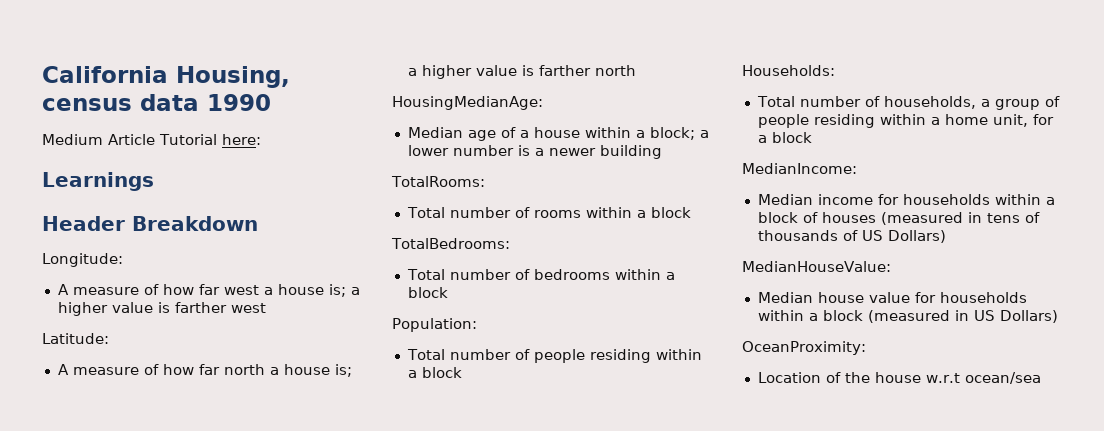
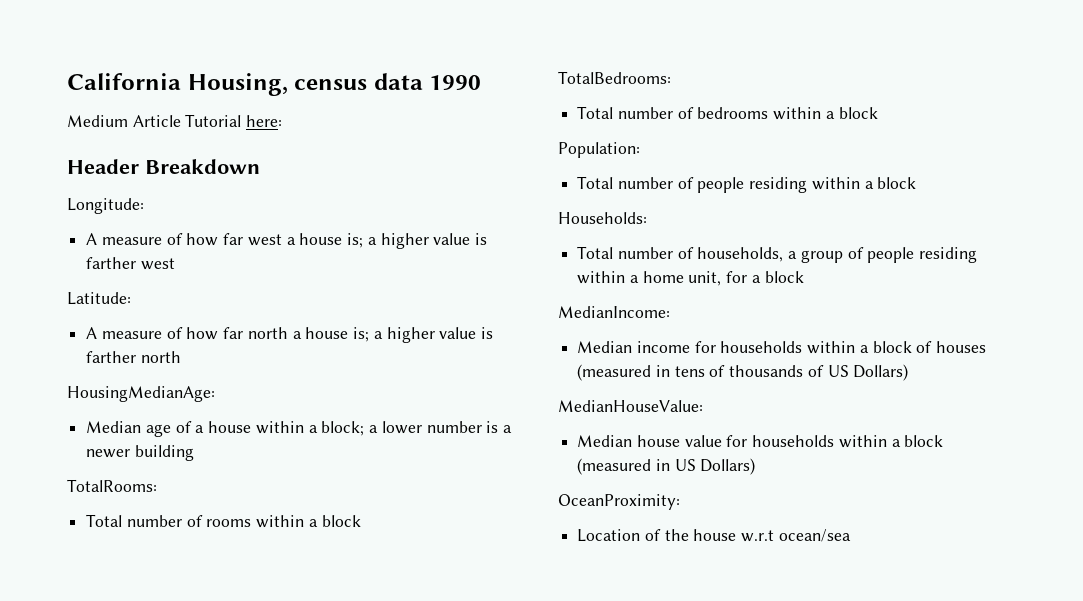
[42,172,154,191] // Learnings -> (283, 121) none

